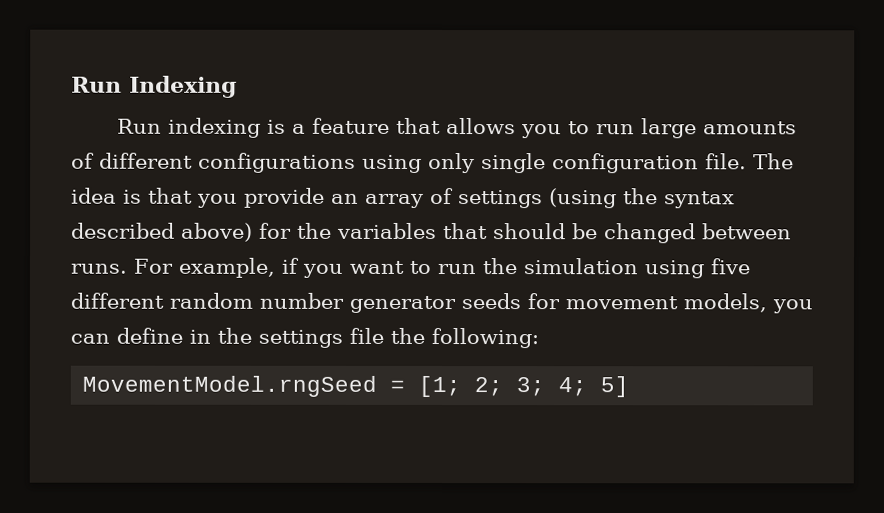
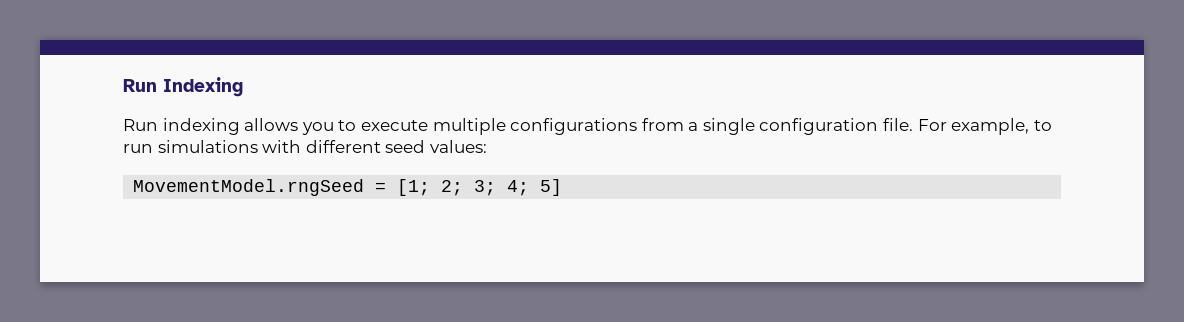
[267,117,798,139] [71,152,794,174] [71,187,735,209] [71,222,792,244] [70,257,750,279] [70,292,813,314] [70,327,539,349] is a feature that allows you to run large amounts of different configurations using only single configuration file. The idea is that you provide an array of settings (using the syntax described above) for the variables that should be changed between runs. For example, if you want to run the simulation using five different random number generator seeds for movement models, you can define in the settings file the following: -> [244,118,1052,135] [123,140,487,153] allows you to execute multiple configurations from a single configuration file. For example, to run simulations with different seed values:

